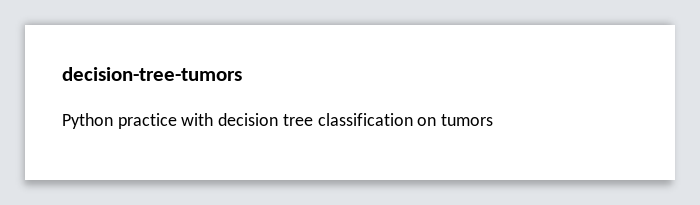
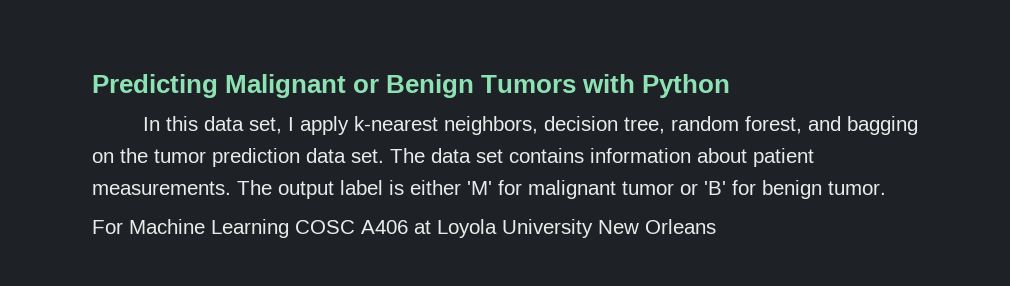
[62,67,242,81] [62,113,494,129] decision-tree-tumors // Python practice with decision tree classification on tumors -> [92,74,731,98] [142,116,918,135] [92,148,814,167] [92,180,886,199] [92,219,716,238] Predicting Malignant or Benign Tumors with Python // In this data set, I apply k-nearest neighbors, decision tree, random forest, and bagging on the tumor prediction data set. The data set contains information about patient measurements. The output label is either 'M' for malignant tumor or 'B' for benign tumor. // For Machine Learning COSC A406 at Loyola University New Orleans

